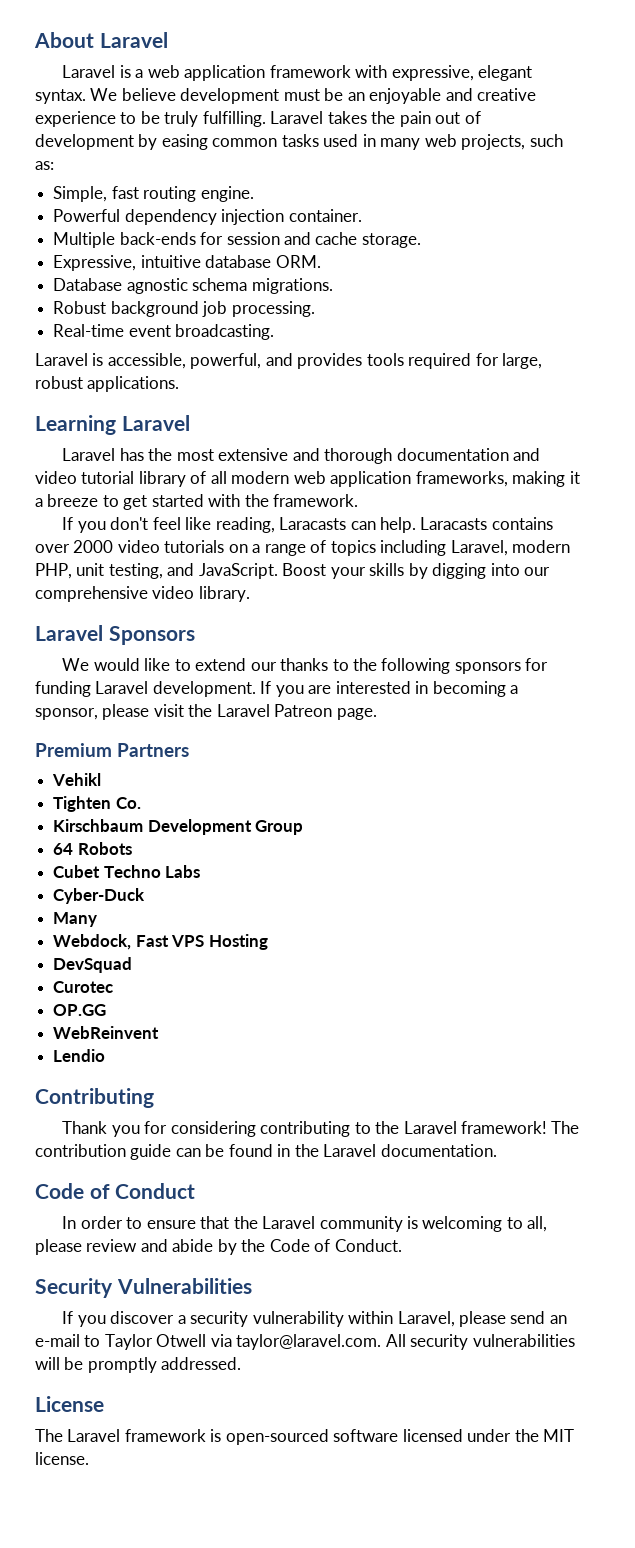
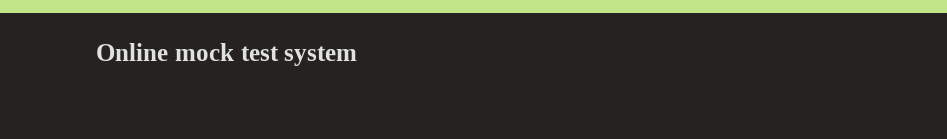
[34,32,168,48] [62,65,532,81] [35,88,537,104] [35,111,481,127] [35,134,563,150] [35,161,54,170] [53,186,254,202] [53,209,362,225] [53,232,421,248] [53,255,321,271] [53,278,333,294] [53,301,315,317] [53,324,275,340] [35,353,543,369] [35,376,180,392] [35,415,190,435] [62,448,540,464] [35,471,580,487] [35,494,359,510] [62,517,553,533] [35,540,571,556] [35,563,551,579] [35,586,250,602] [35,625,195,645] [62,658,549,674] [35,681,519,697] [35,704,377,720] [35,743,189,757] [52,773,102,786] [53,796,141,812] [53,819,304,835] [53,842,132,855] [53,865,201,878] [53,888,146,904] [53,912,98,927] [53,934,268,950] [53,957,133,973] [53,981,114,993] [53,1004,107,1016] [53,1026,160,1039] [53,1049,106,1062] [35,1088,154,1108] [62,1121,580,1137] [35,1144,497,1160] [35,1183,196,1199] [62,1216,548,1232] [35,1239,402,1255] [35,1278,252,1298] [62,1311,567,1327] [35,1334,575,1350] [35,1357,242,1373] [35,1396,104,1412] [35,1429,575,1445] [35,1452,89,1465] About Laravel // Laravel is a web application framework with expressive, elegant syntax. We believe development must be an enjoyable and creative experience to be truly fulfilling. Laravel takes the pain out of development by easing common tasks used in many web projects, such as: // Simple, fast routing engine. // Powerful dependency injection container. // Multiple back-ends for session and cache storage. // Expressive, intuitive database ORM. // Database agnostic schema migrations. // Robust background job processing. // Real-time event broadcasting. // Laravel is accessible, powerful, and provides tools required for large, robust applications. // Learning Laravel // Laravel has the most extensive and thorough documentation and video tutorial library of all modern web application frameworks, making it a breeze to get started with the framework. // If you don't feel like reading, Laracasts can help. Laracasts contains over 2000 video tutorials on a range of topics including Laravel, modern PHP, unit testing, and JavaScript. Boost your skills by digging into our comprehensive video library. // Laravel Sponsors // We would like to extend our thanks to the following sponsors for funding Laravel development. If you are interested in becoming a sponsor, please visit the Laravel Patreon page. // Premium Partners // Vehikl // Tighten Co. // Kirschbaum Development Group // 64 Robots // Cubet Techno Labs // Cyber-Duck // Many // Webdock, Fast VPS Hosting // DevSquad // Curotec // OP.GG // WebReinvent // Lendio // Contributing // Thank you for considering contributing to the Laravel framework! The contribution guide can be found in the Laravel documentation. // Code of Conduct // In order to ensure that the Laravel community is welcoming to all, please review and abide by the Code of Conduct. // Security Vulnerabilities // If you discover a security vulnerability within Laravel, please send an e-mail to Taylor Otwell via taylor@laravel.com. All security vulnerabilities will be promptly addressed. // License // The Laravel framework is open-sourced software licensed under the MIT license. -> [96,43,358,66] Online mock test system

